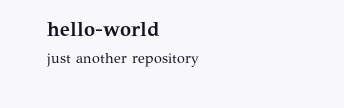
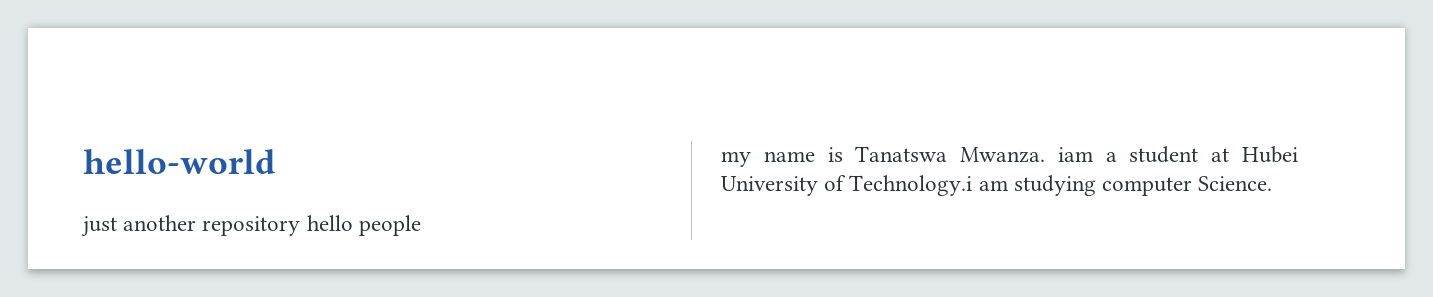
(199, 60) none -> [306,215,421,236] [721,146,1298,167] [721,175,1273,196] hello people // my name is Tanatswa Mwanza. iam a student at Hubei University of Technology.i am studying computer Science.

